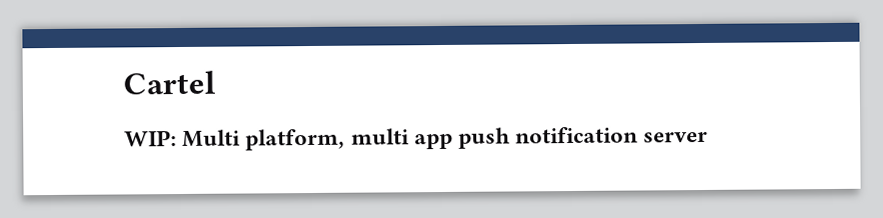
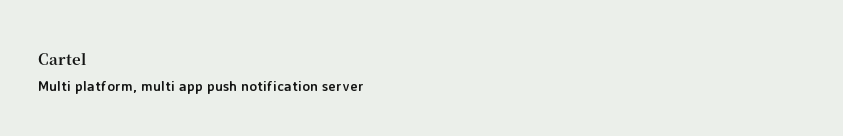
[124,130,177,147] WIP: -> (86, 58) none

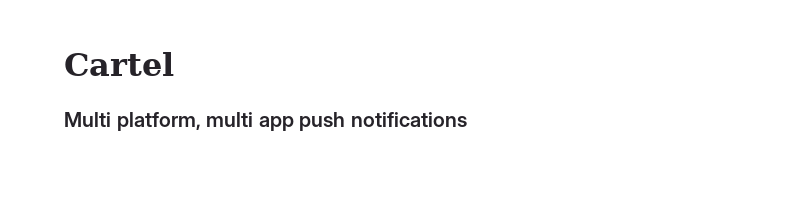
[241,81,364,91] notification server -> [350,112,467,127] notifications

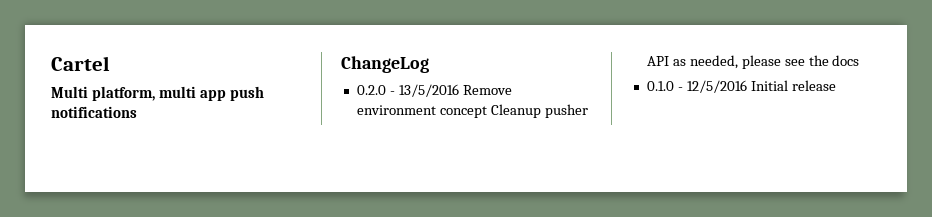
(467, 119) none -> [341,56,429,73] [356,84,512,97] [356,104,588,118] [646,55,860,69] [646,80,836,93] // ChangeLog // 0.2.0 - 13/5/2016 Remove environment concept Cleanup pusher API as needed, please see the docs // 0.1.0 - 12/5/2016 Initial release

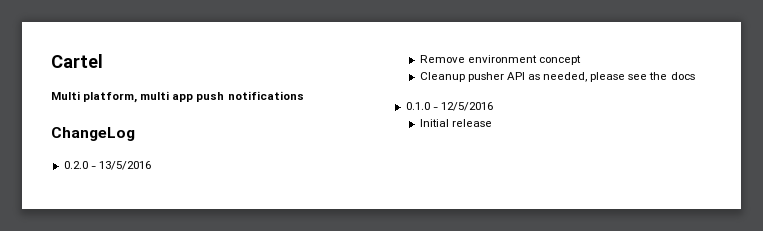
(459, 90) none -> (151, 165) //
(487, 112) none -> (581, 60) //
(747, 86) none -> (493, 106) //

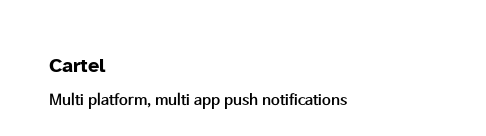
[51,127,135,141] [63,161,151,170] [419,55,581,65] [419,72,695,82] [405,102,493,111] [419,119,492,127] // ChangeLog // 0.2.0 - 13/5/2016 // Remove environment concept // Cleanup pusher API as needed, please see the docs // 0.1.0 - 12/5/2016 // Initial release -> (347, 99) none

